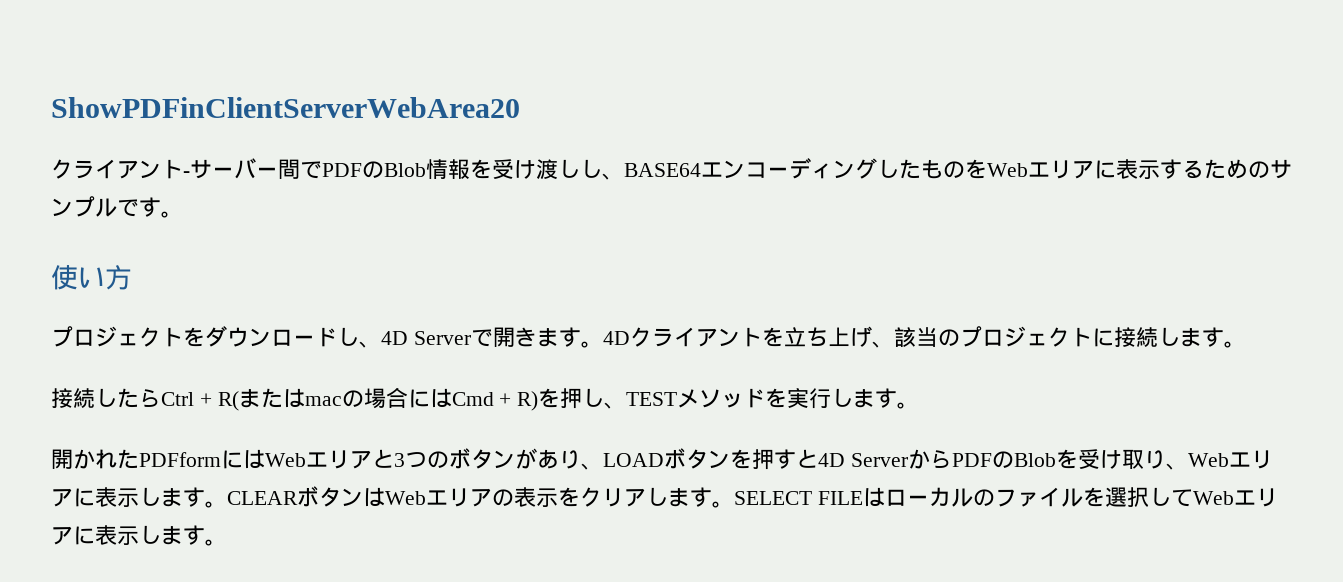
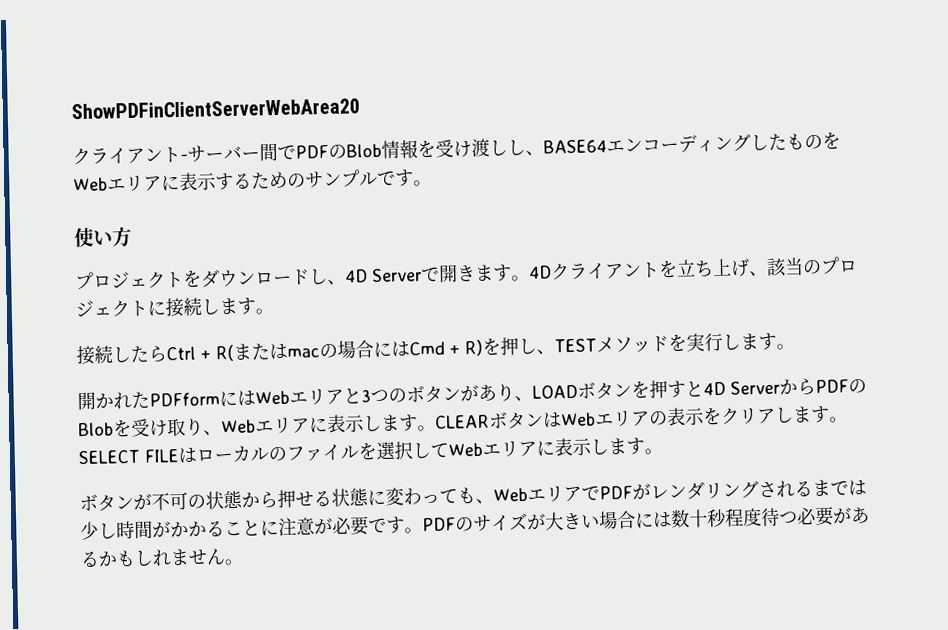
(227, 542) none -> [79,479,867,512] [80,506,870,541] [80,548,244,568] // ボタンが不可の状態から押せる状態に変わっても、WebエリアでPDFがレンダリングされるまでは少し時間がかかることに注意が必要です。PDFのサイズが大きい場合には数十秒程度待つ必要があるかもしれません。

